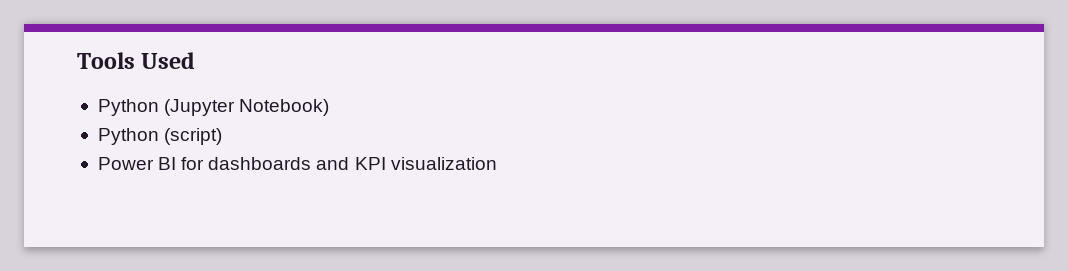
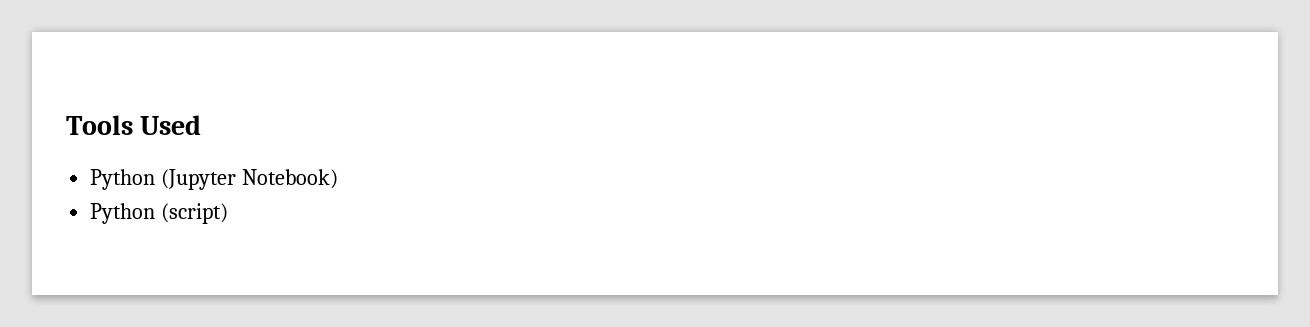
[97,157,497,170] // Power BI for dashboards and KPI visualization -> (229, 213) none

